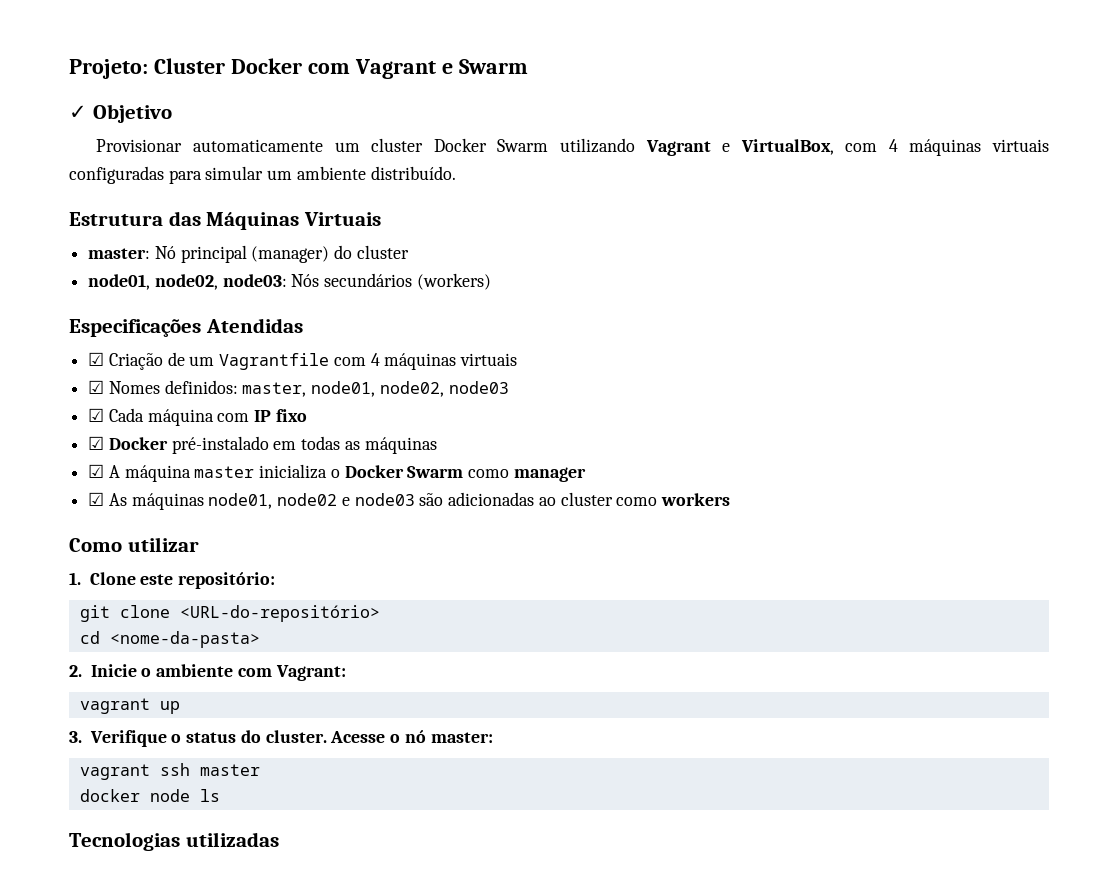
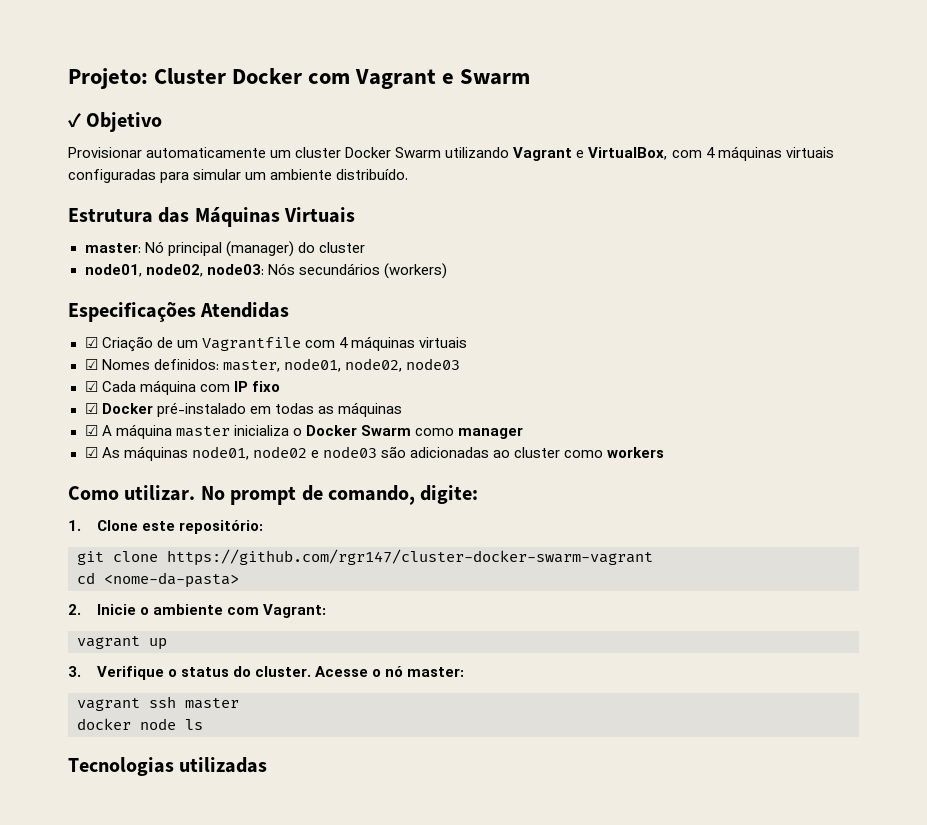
[127,537,199,552] utilizar -> [124,485,479,505] utilizar. No prompt de comando, digite:
[179,605,380,622] <URL-do-repositório> -> [167,549,653,566] https://github.com/rgr147/cluster-docker-swarm-vagrant

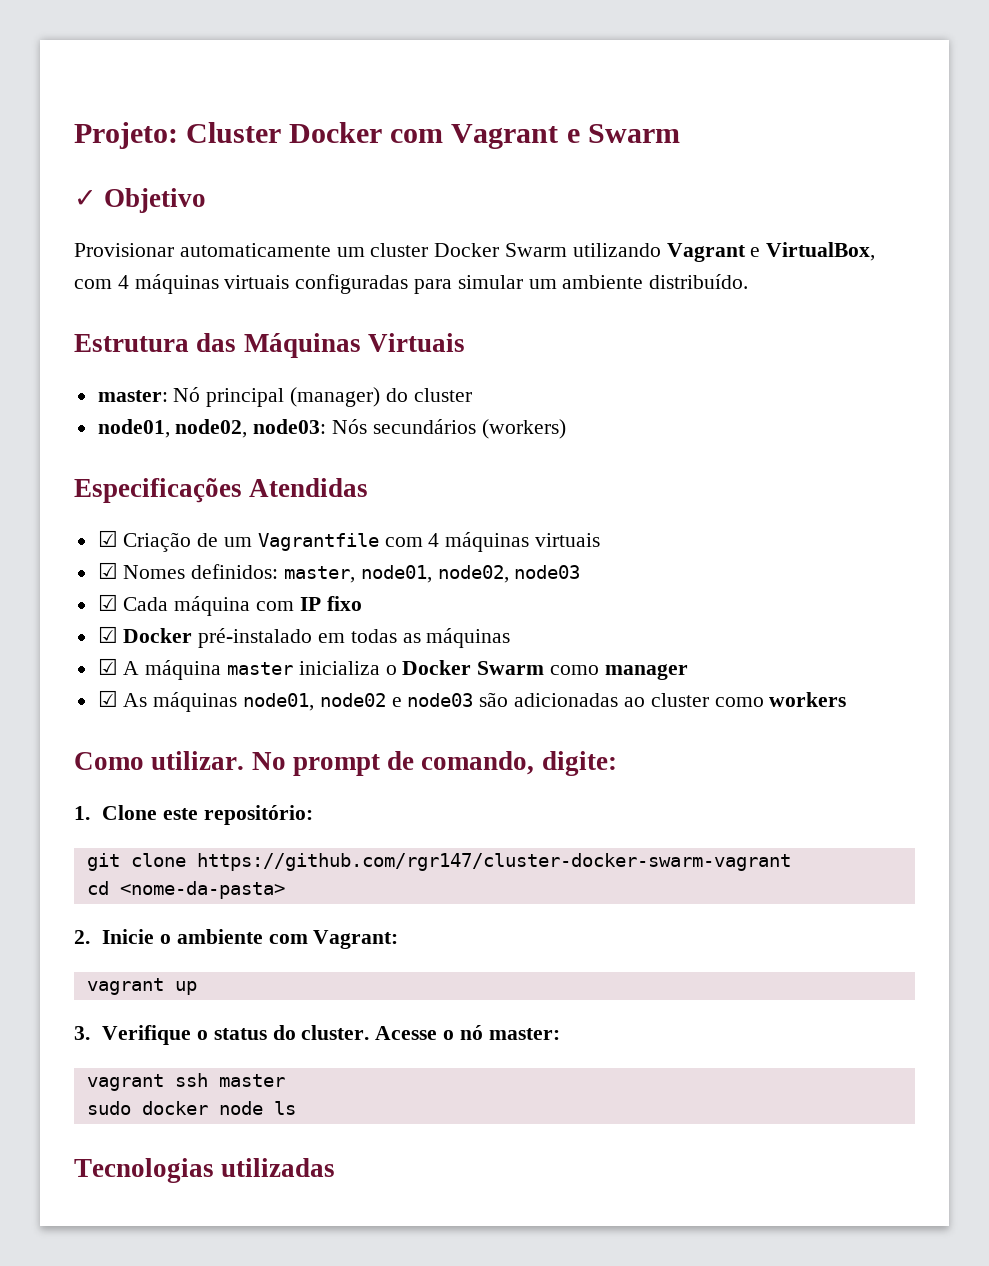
(239, 703) none -> [86,1101,131,1115] sudo

